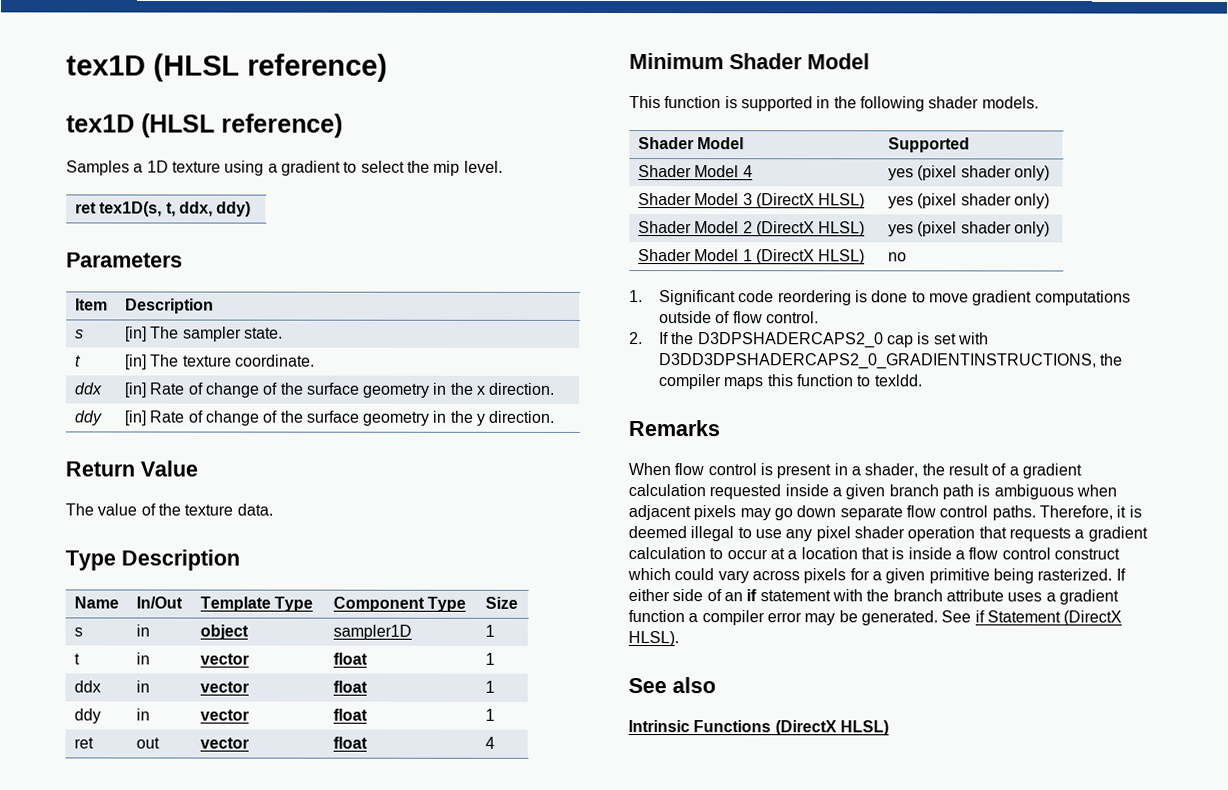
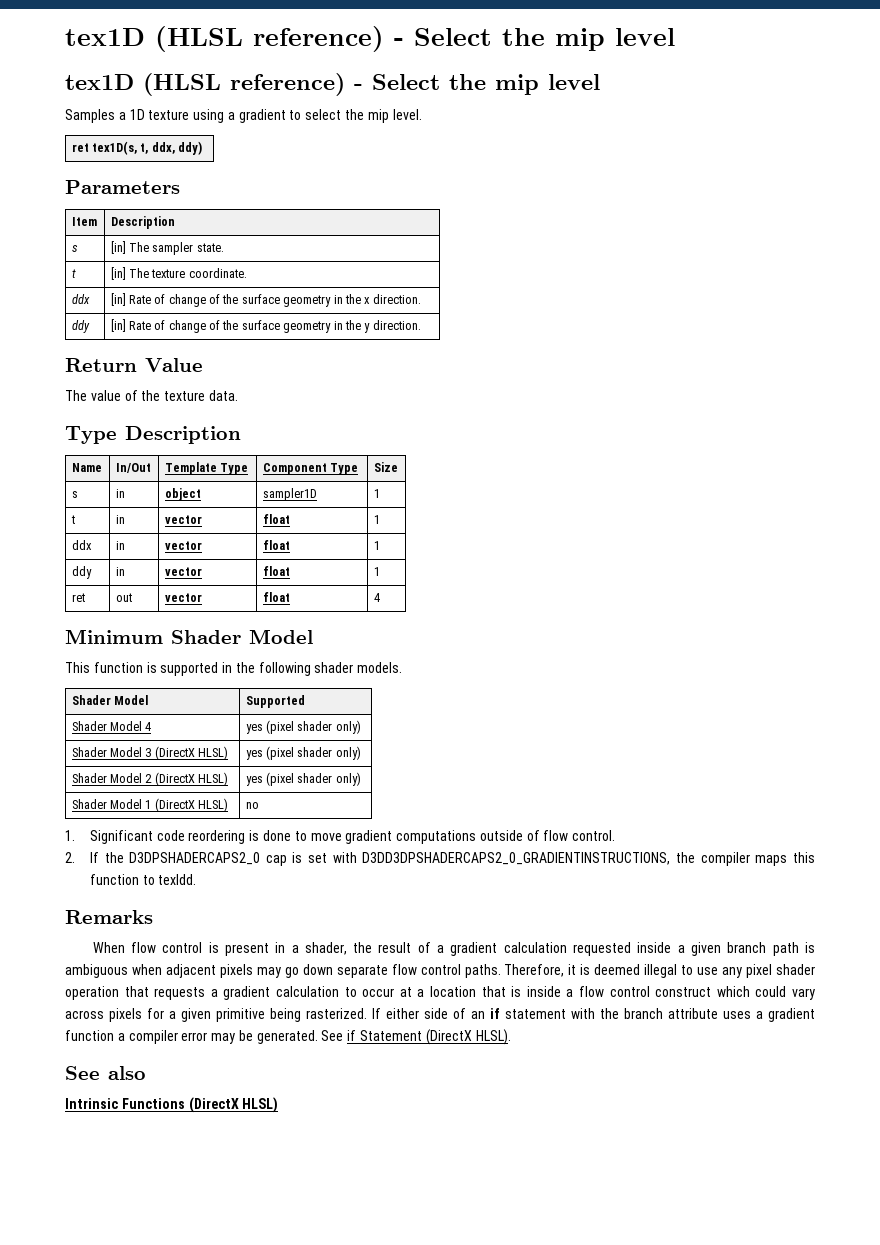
[66,53,388,82] [66,113,343,138] tex1D (HLSL reference) // tex1D (HLSL reference) -> [65,26,675,52] [65,73,600,96] tex1D (HLSL reference) - Select the mip level // tex1D (HLSL reference) - Select the mip level

